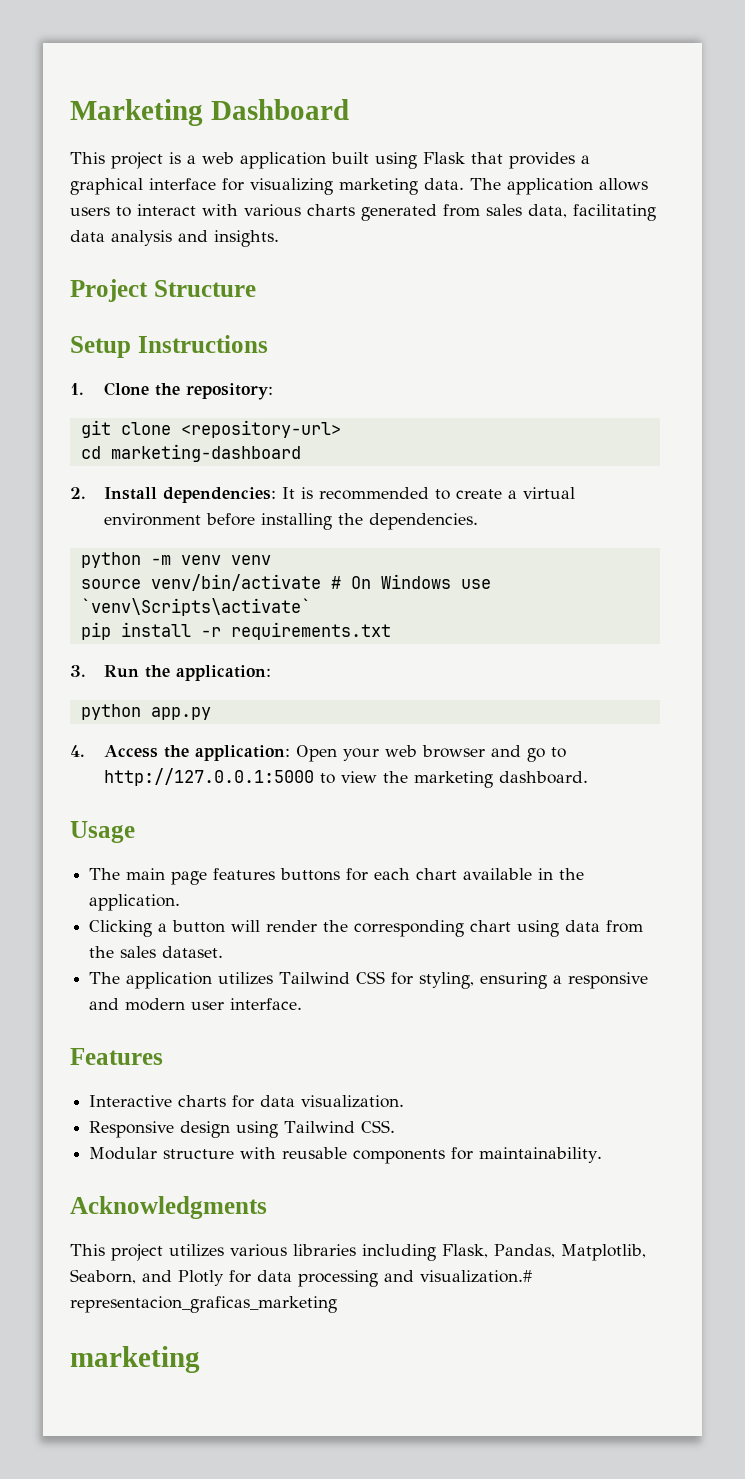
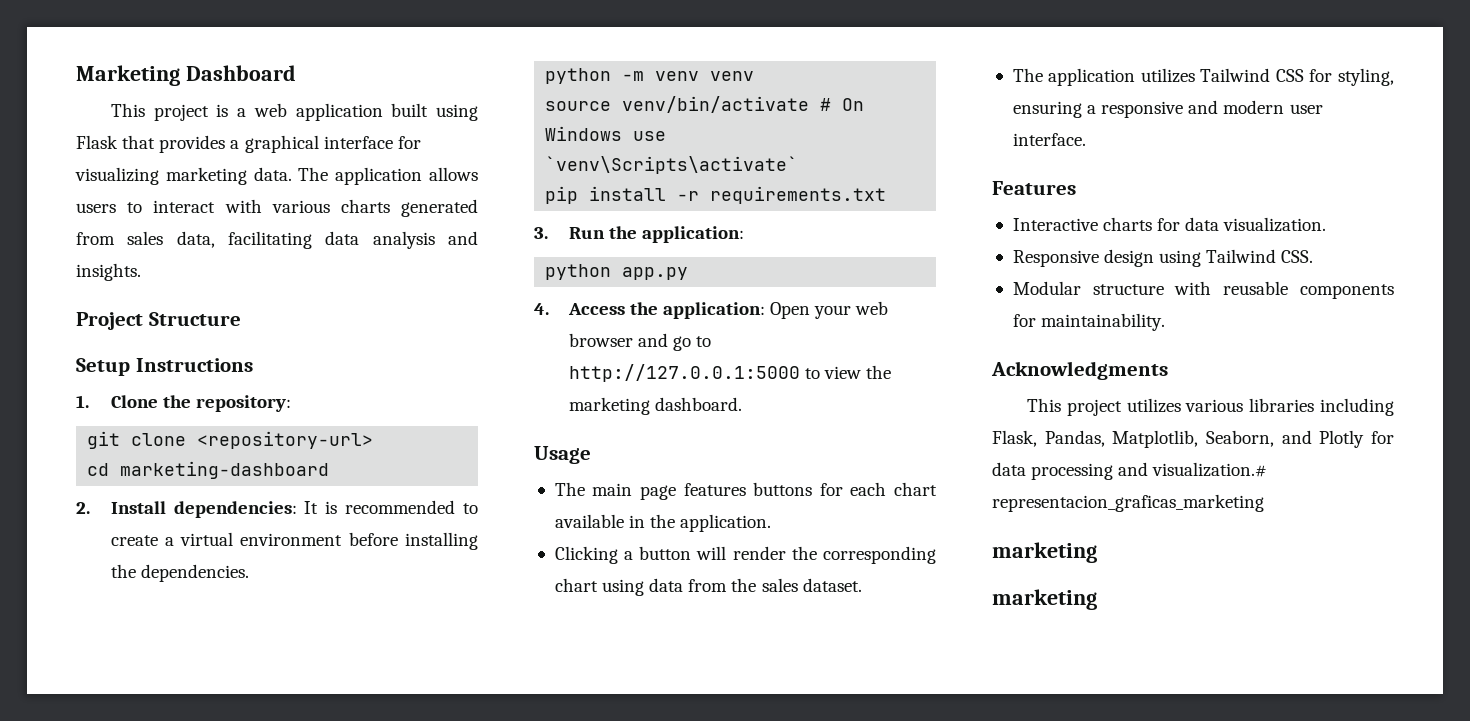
(200, 1359) none -> [992,589,1097,610] // marketing

